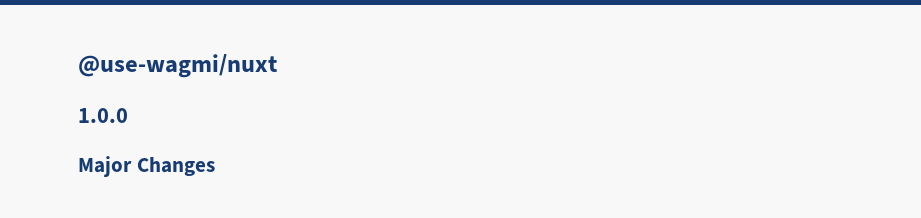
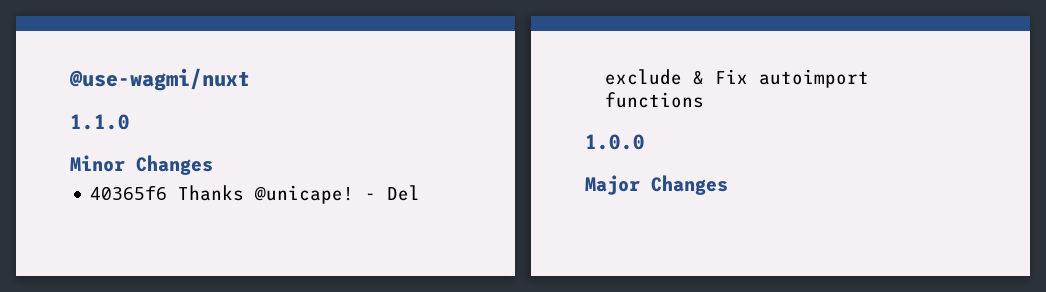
(277, 66) none -> [70,114,130,130] [70,155,213,175] [90,185,421,204] [605,69,870,88] [605,92,705,108] // 1.1.0 // Minor Changes // 40365f6 Thanks @unicape! - Del exclude & Fix autoimport functions

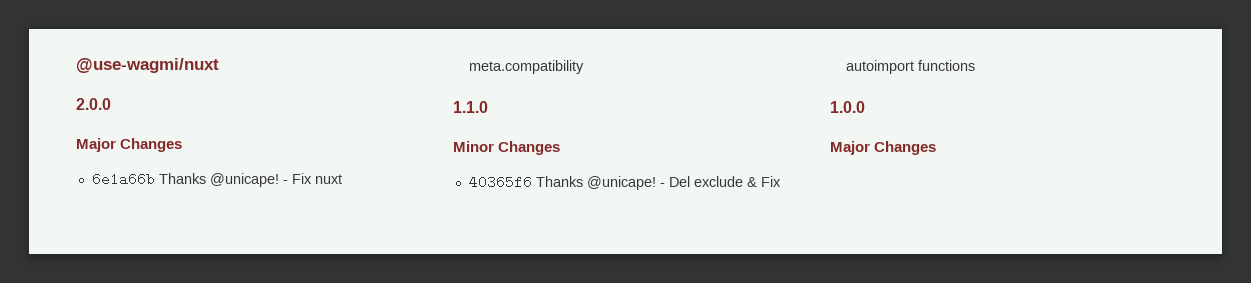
(250, 79) none -> [76,98,111,110] [76,138,183,152] [91,172,342,187] [468,60,584,74] // 2.0.0 // Major Changes // 6e1a66b Thanks @unicape! - Fix nuxt meta.compatibility

